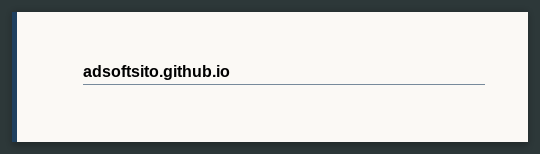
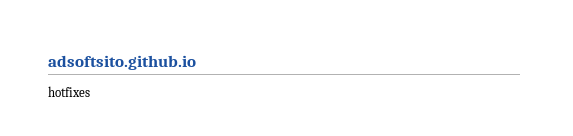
(230, 72) none -> [48,86,90,97] // hotfixes

